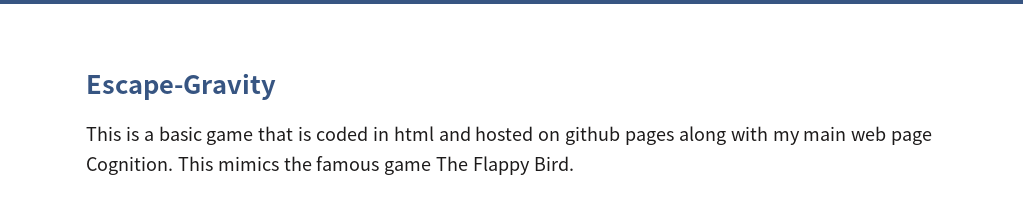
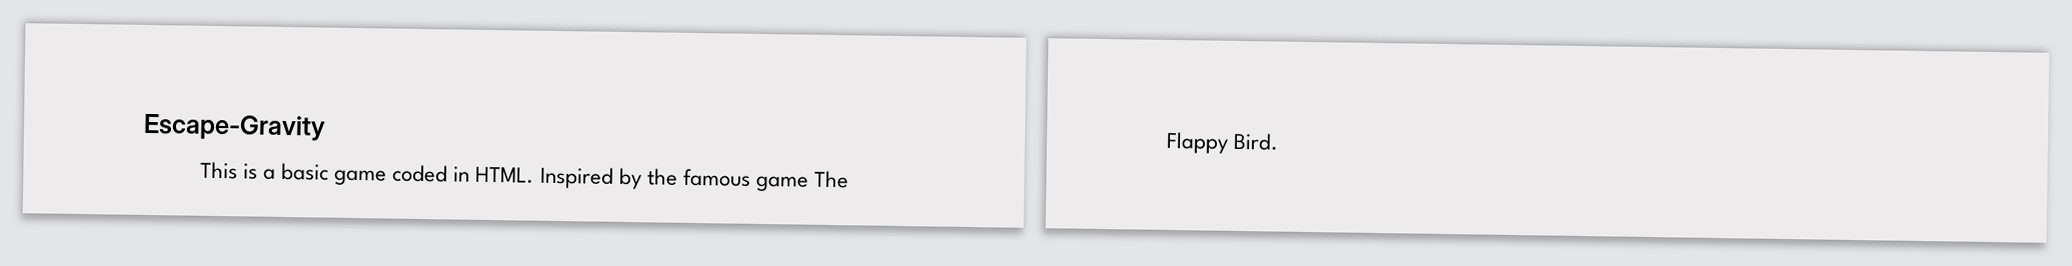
[258,126,933,145] [86,156,279,175] that is coded in html and hosted on github pages along with my main web page Cognition. This mimics -> [392,164,642,190] coded in HTML. Inspired by

